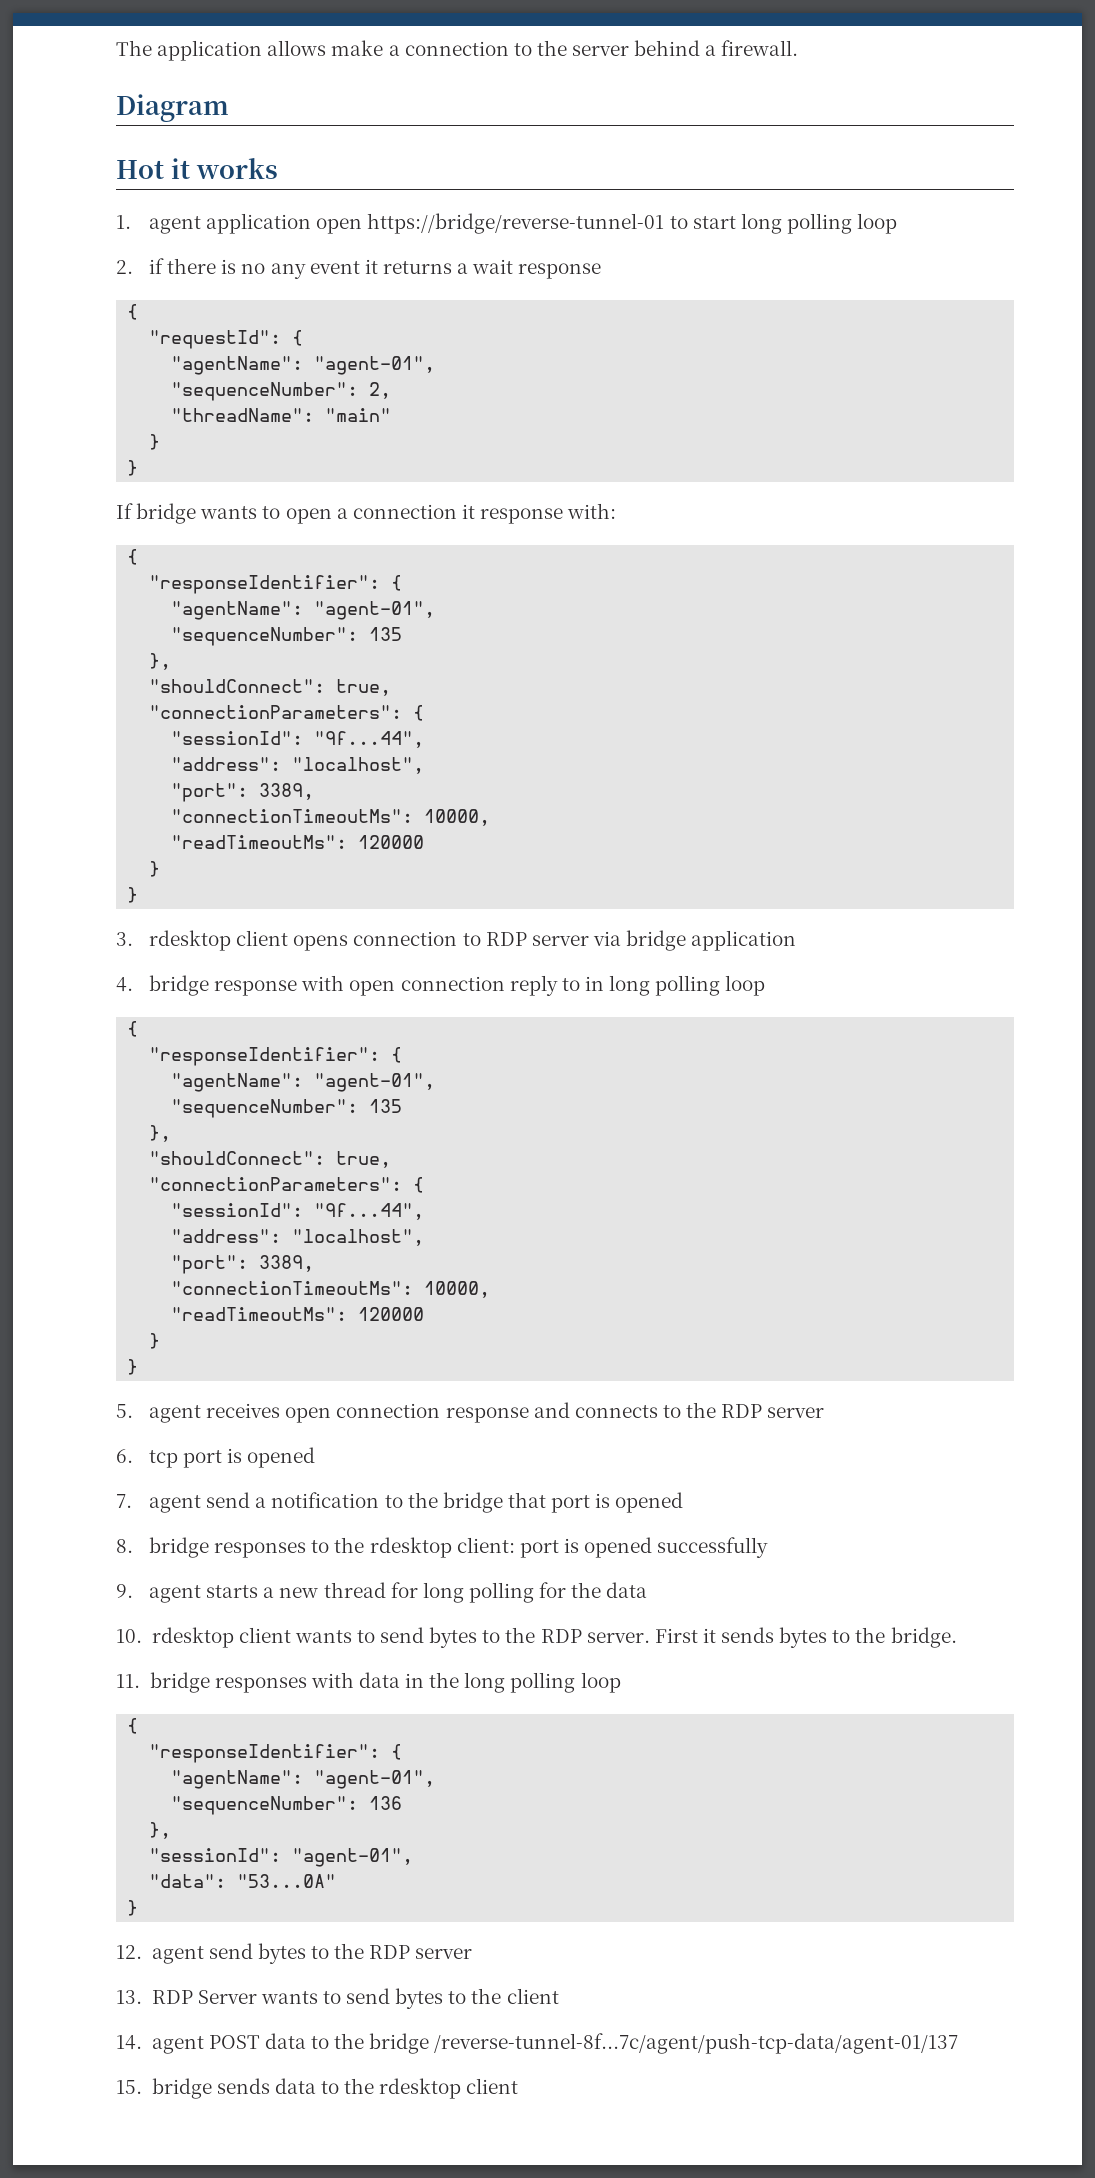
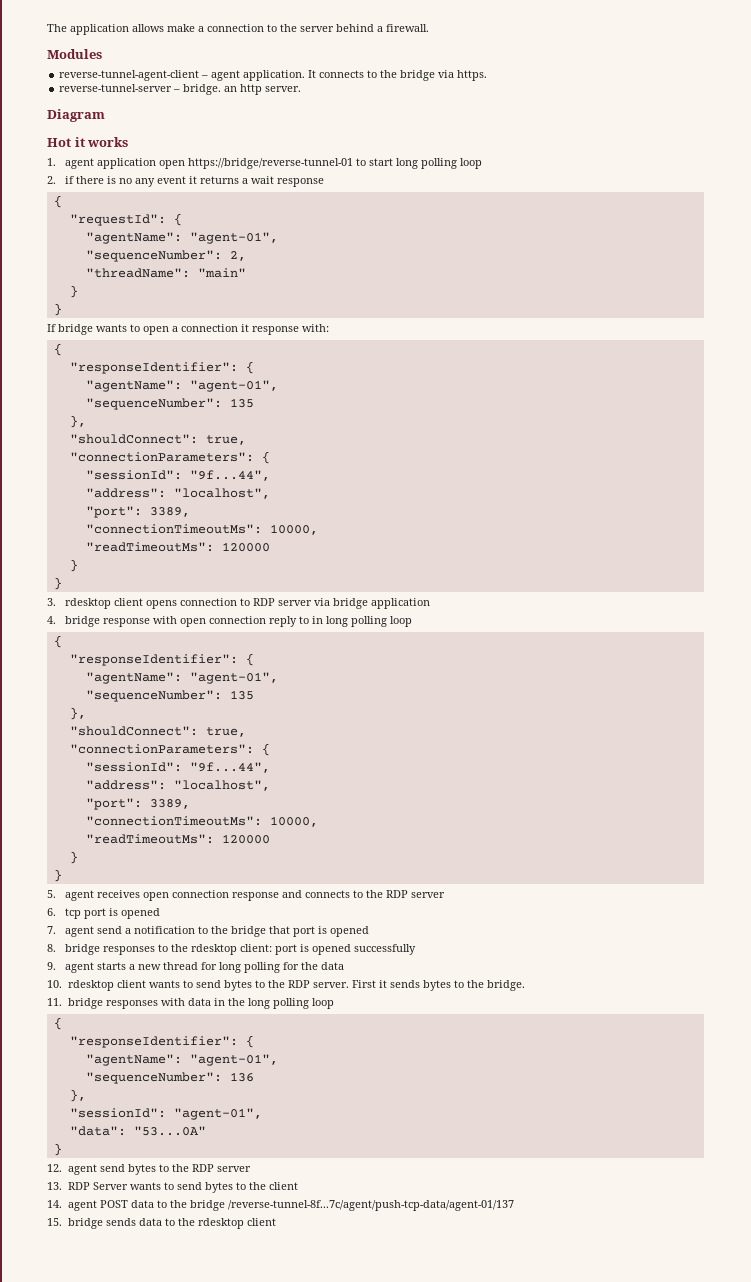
(799, 48) none -> [47,49,102,59] [59,70,488,81] [59,84,302,95] // Modules // reverse-tunnel-agent-client – agent application. It connects to the bridge via https. // reverse-tunnel-server – bridge. an http server.

